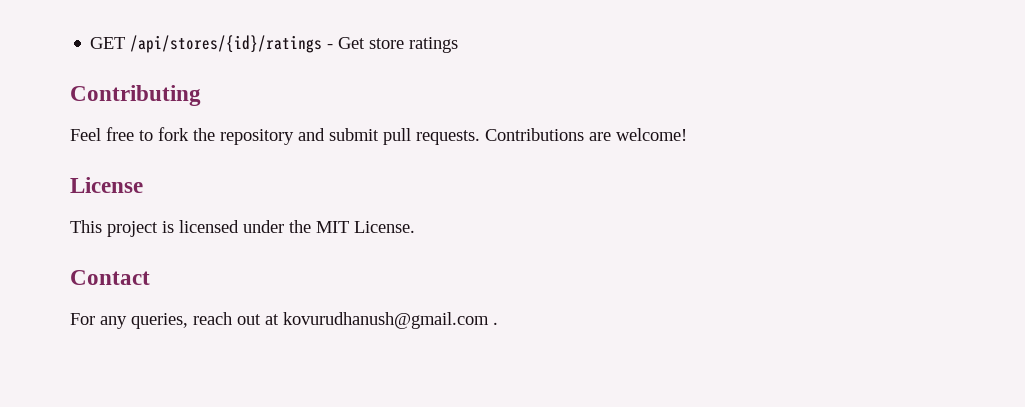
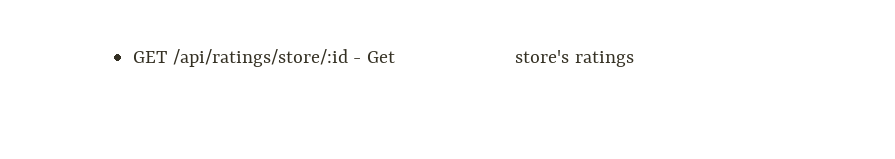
[130,35,323,53] /api/stores/{id}/ratings -> [172,49,348,67] /api/ratings/store/:id
[369,38,405,49] store -> [515,50,570,63] store's
[70,85,201,106] [70,127,687,145] [70,177,143,193] [70,220,415,237] [70,270,150,285] [70,312,498,329] // Contributing // Feel free to fork the repository and submit pull requests. Contributions are welcome! // License // This project is licensed under the MIT License. // Contact // For any queries, reach out at kovurudhanush@gmail.com . -> (634, 59) none

